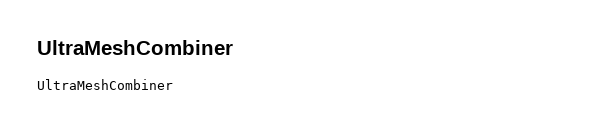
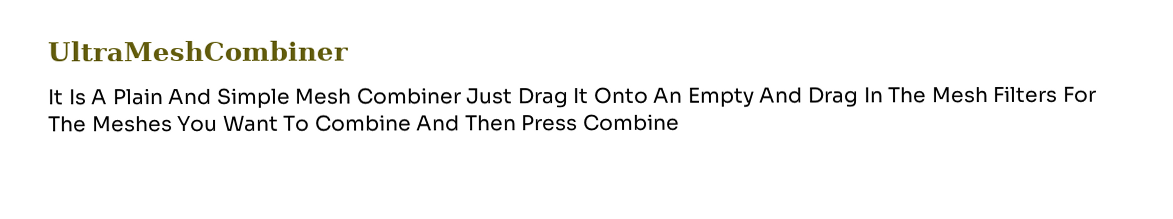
[37,79,173,90] UltraMeshCombiner -> [47,85,1096,109] [48,113,680,133] It Is A Plain And Simple Mesh Combiner Just Drag It Onto An Empty And Drag In The Mesh Filters For The Meshes You Want To Combine And Then Press Combine

